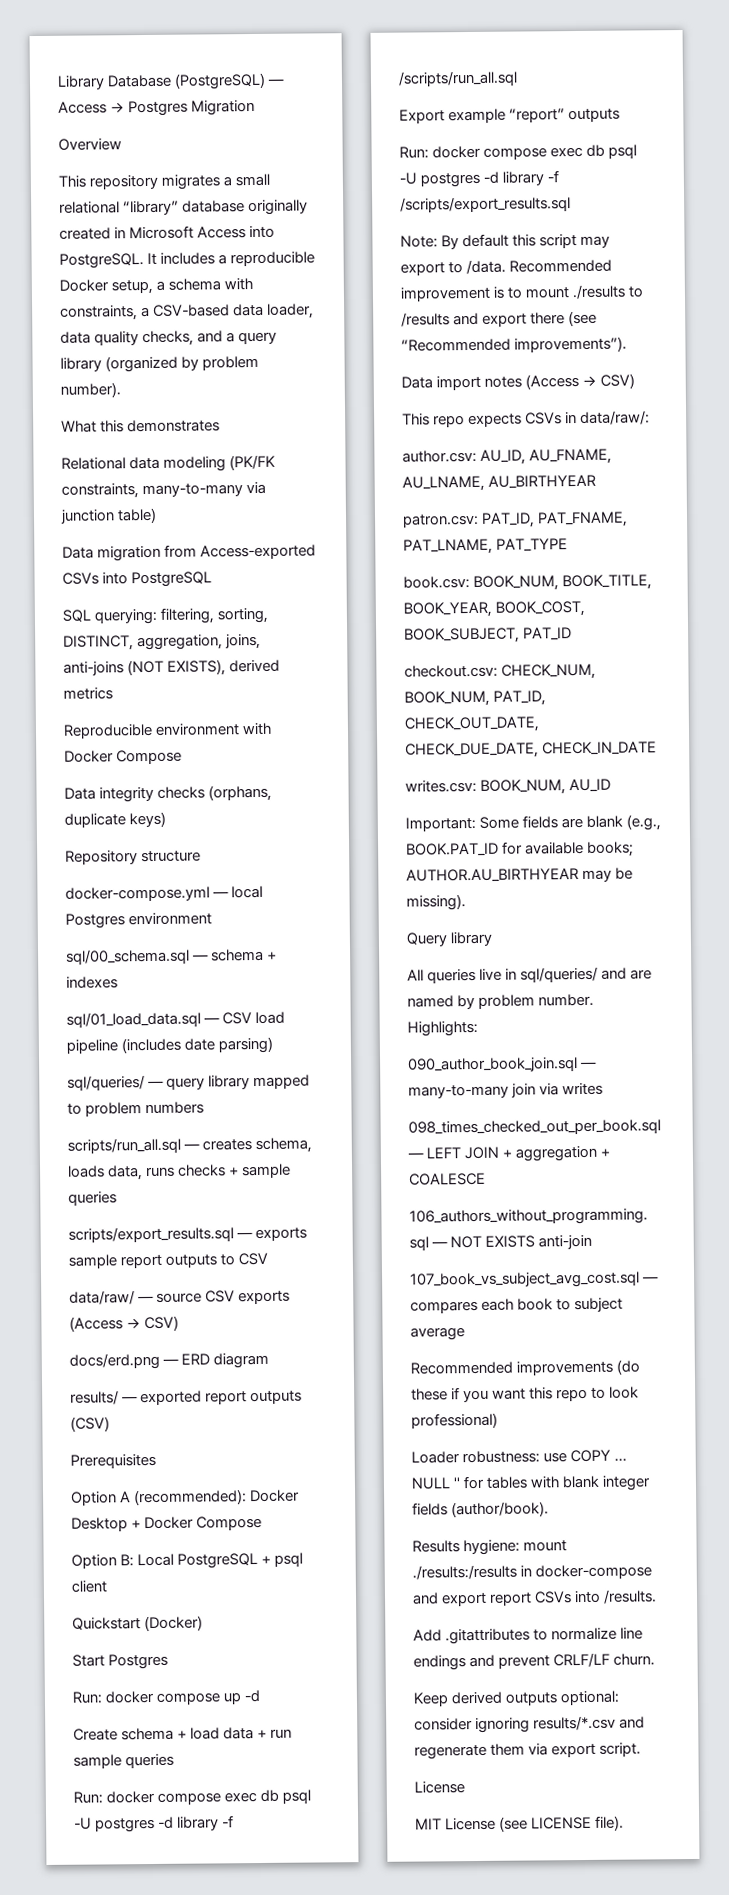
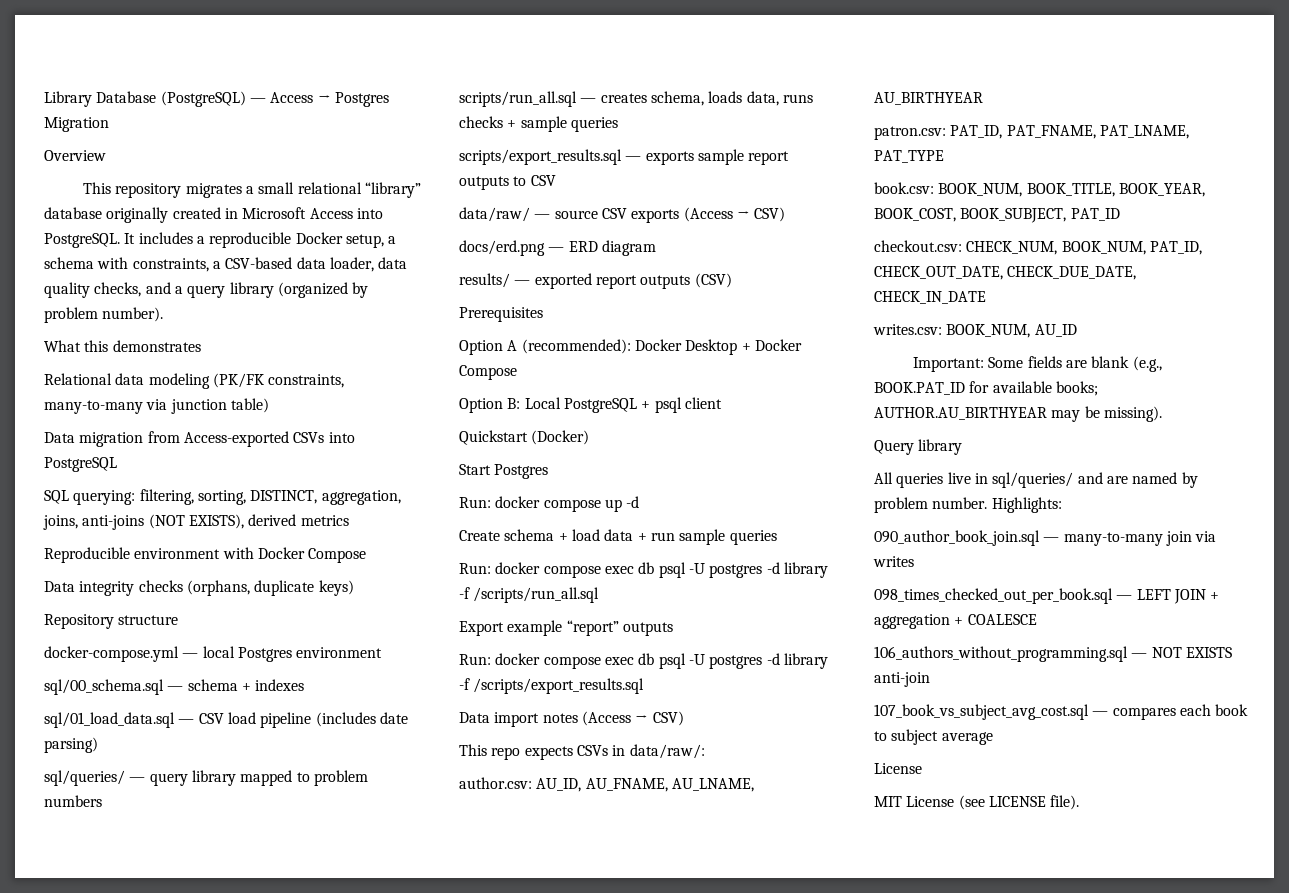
[400,233,611,250] [400,259,613,276] [400,284,644,302] [401,310,598,327] [401,336,628,353] // Note: By default this script may export to /data. Recommended improvement is to mount ./results to /results and export there (see “Recommended improvements”). -> (645, 686) none
[410,1359,641,1376] [411,1386,640,1403] [411,1412,498,1429] [411,1449,628,1464] [411,1475,652,1491] [412,1501,550,1518] [412,1539,568,1556] [412,1564,653,1580] [412,1589,658,1607] [413,1627,644,1645] [413,1652,656,1671] [413,1690,621,1707] [414,1715,646,1734] [414,1742,642,1760] // Recommended improvements (do these if you want this repo to look professional) // Loader robustness: use COPY ... NULL '' for tables with blank integer fields (author/book). // Results hygiene: mount ./results:/results in docker-compose and export report CSVs into /results. // Add .gitattributes to normalize line endings and prevent CRLF/LF churn. // Keep derived outputs optional: consider ignoring results/*.csv and regenerate them via export script. -> (993, 738) none

